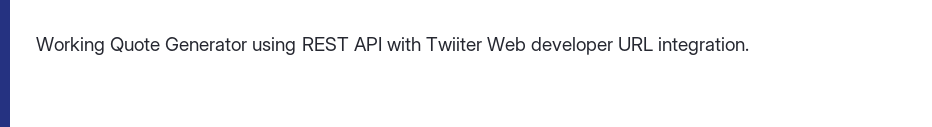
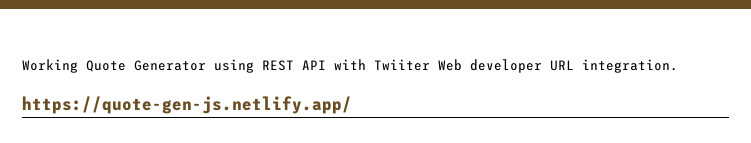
(750, 46) none -> [22,96,352,114] // https://quote-gen-js.netlify.app/

